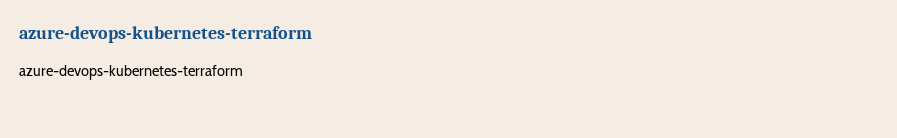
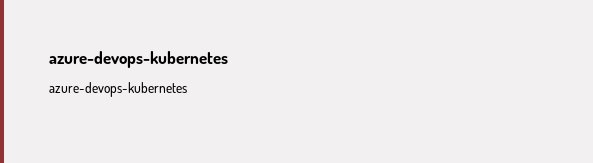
[19,26,312,43] [19,65,243,80] azure-devops-kubernetes-terraform // azure-devops-kubernetes-terraform -> [49,51,228,68] [49,82,187,97] azure-devops-kubernetes // azure-devops-kubernetes

